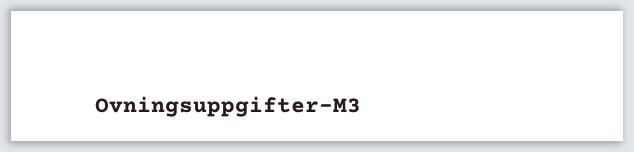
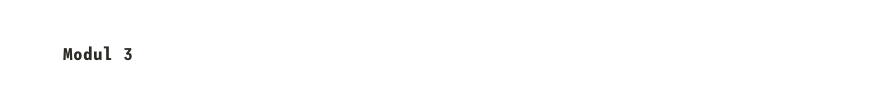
[95,96,361,117] Ovningsuppgifter-M3 -> [63,46,133,61] Modul 3

